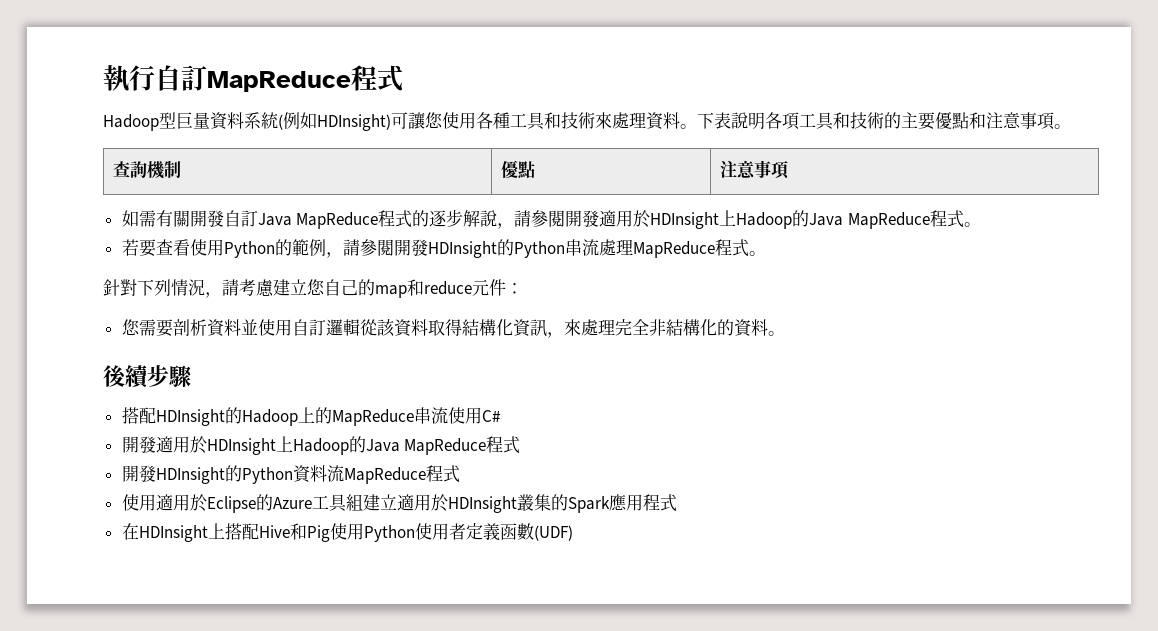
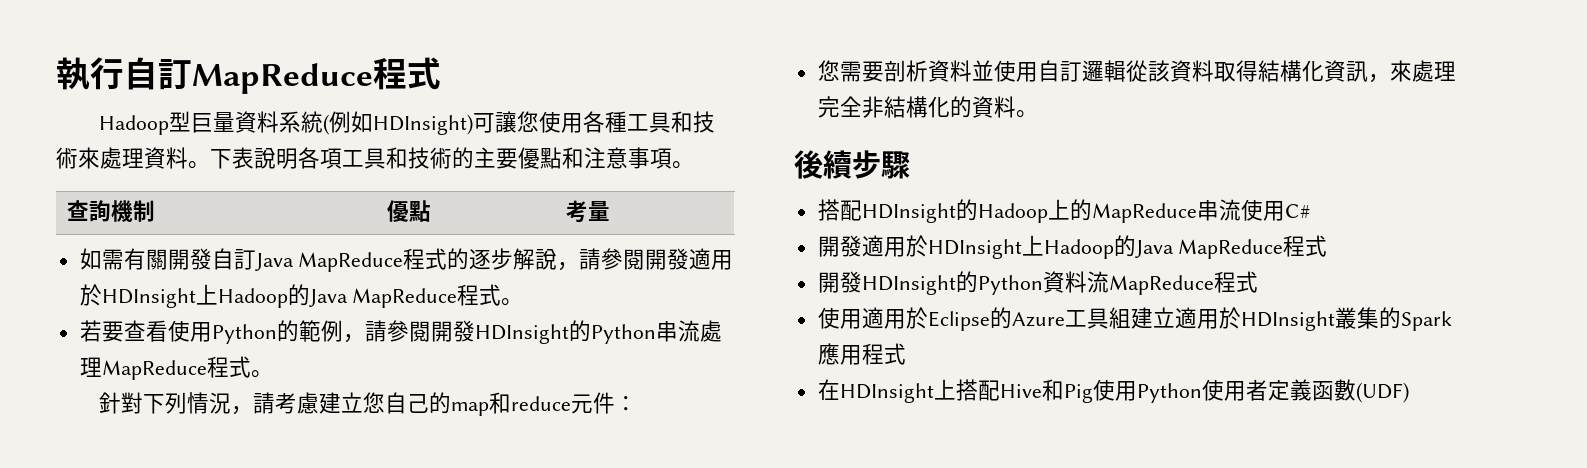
[719,160,789,179] 注意事項 -> [565,200,610,223] 考量

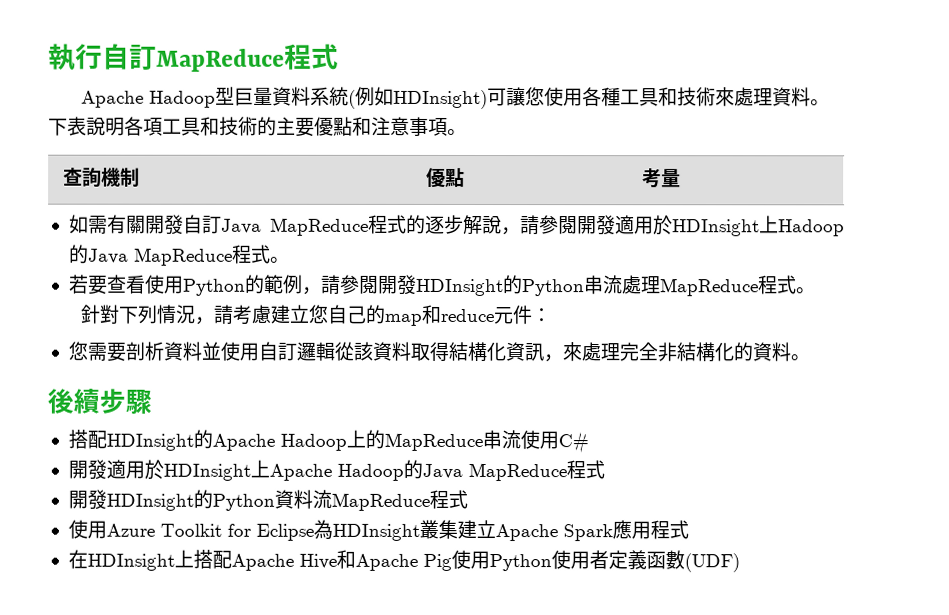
(441, 73) none -> [81,90,145,108] Apache
(978, 210) none -> [211,433,275,451] Apache
(1044, 245) none -> [268,463,332,481] Apache
[861,307,1401,331] 適用於Eclipse的Azure工具組建立適用於HDInsight叢集的 -> [105,519,558,542] Azure Toolkit for Eclipse為HDInsight叢集建立Apache
[999,379,1064,401] Hive和 -> [230,549,418,571] Apache Hive和Apache

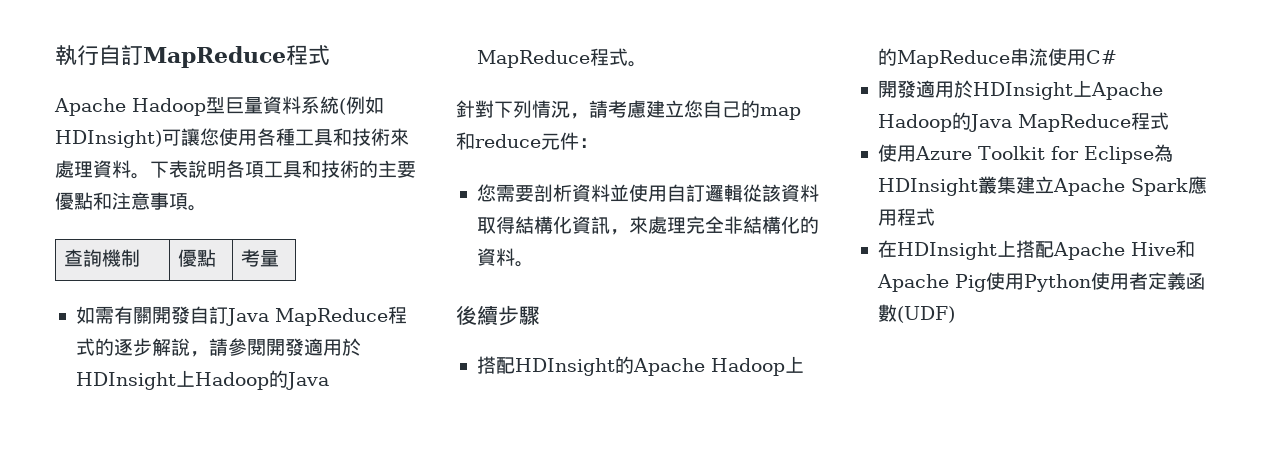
[68,274,816,297] // 若要查看使用Python的範例，請參閱開發HDInsight的Python串流處理MapReduce程式。 -> (647, 64) none
[67,489,468,511] // 開發HDInsight的Python資料流MapReduce程式 -> (1169, 121) none

